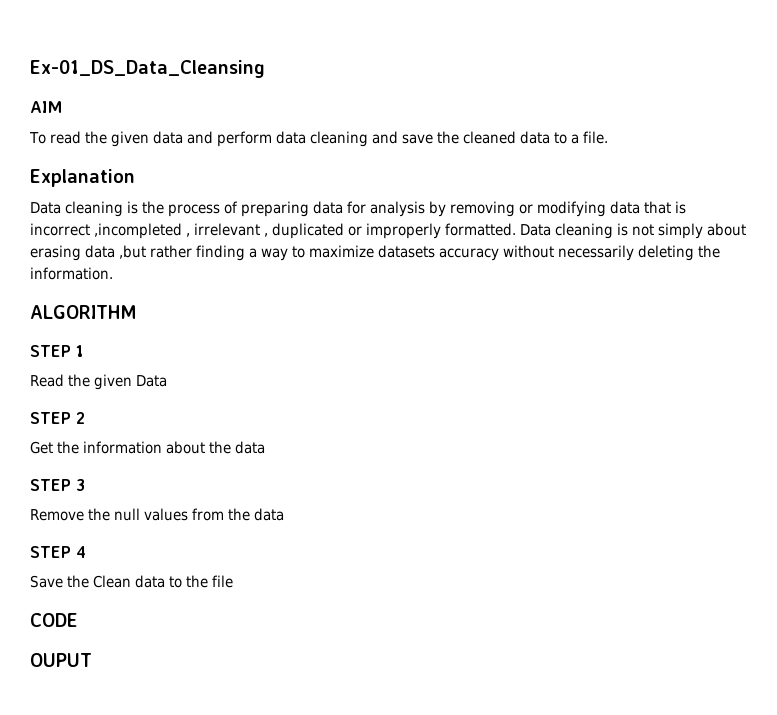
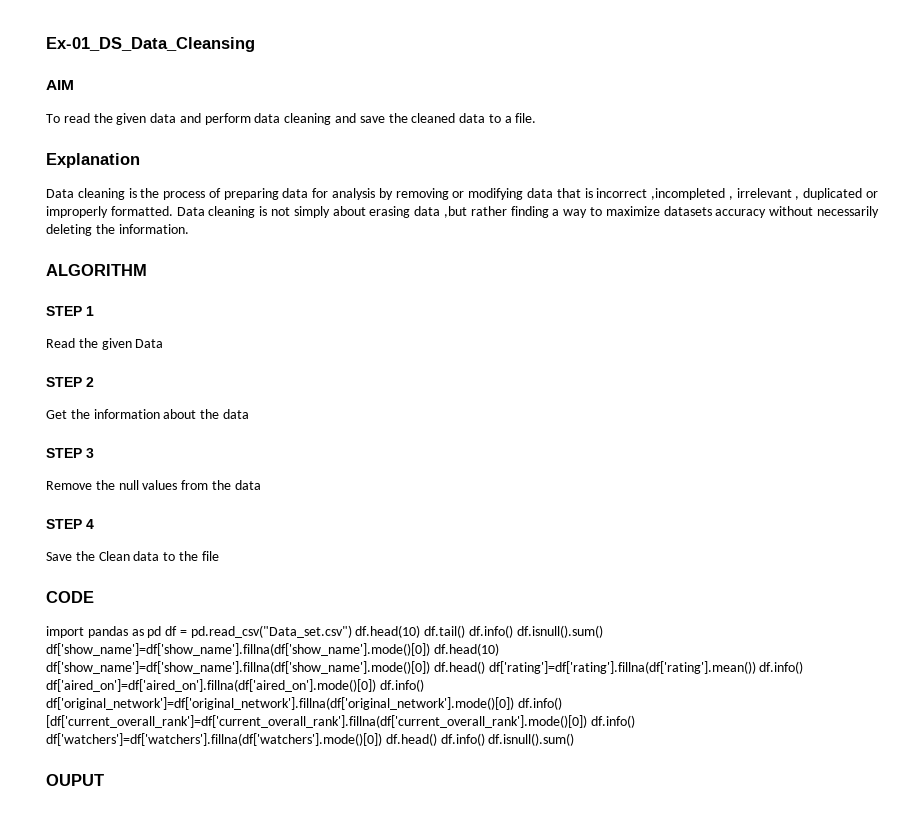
(78, 620) none -> [46,625,603,638] [46,643,499,656] [46,661,804,674] [46,679,424,692] [46,697,562,710] [46,715,635,728] [46,733,575,746] // import pandas as pd df = pd.read_csv("Data_set.csv") df.head(10) df.tail() df.info() df.isnull().sum() df['show_name']=df['show_name'].fillna(df['show_name'].mode()[0]) df.head(10) df['show_name']=df['show_name'].fillna(df['show_name'].mode()[0]) df.head() df['rating']=df['rating'].fillna(df['rating'].mean()) df.info() df['aired_on']=df['aired_on'].fillna(df['aired_on'].mode()[0]) df.info() df['original_network']=df['original_network'].fillna(df['original_network'].mode()[0]) df.info() [df['current_overall_rank']=df['current_overall_rank'].fillna(df['current_overall_rank'].mode()[0]) df.info() df['watchers']=df['watchers'].fillna(df['watchers'].mode()[0]) df.head() df.info() df.isnull().sum()

